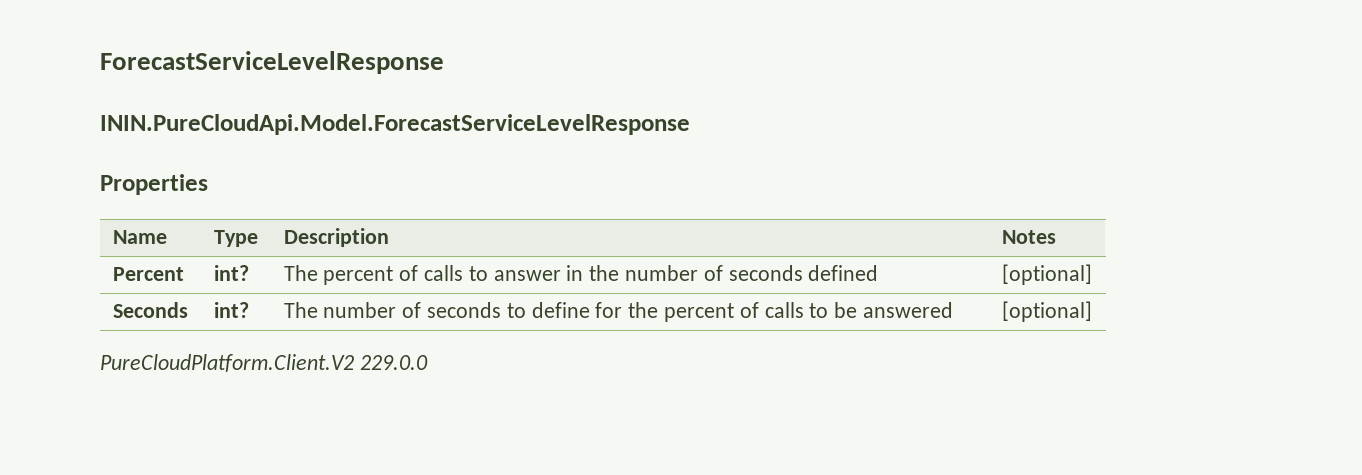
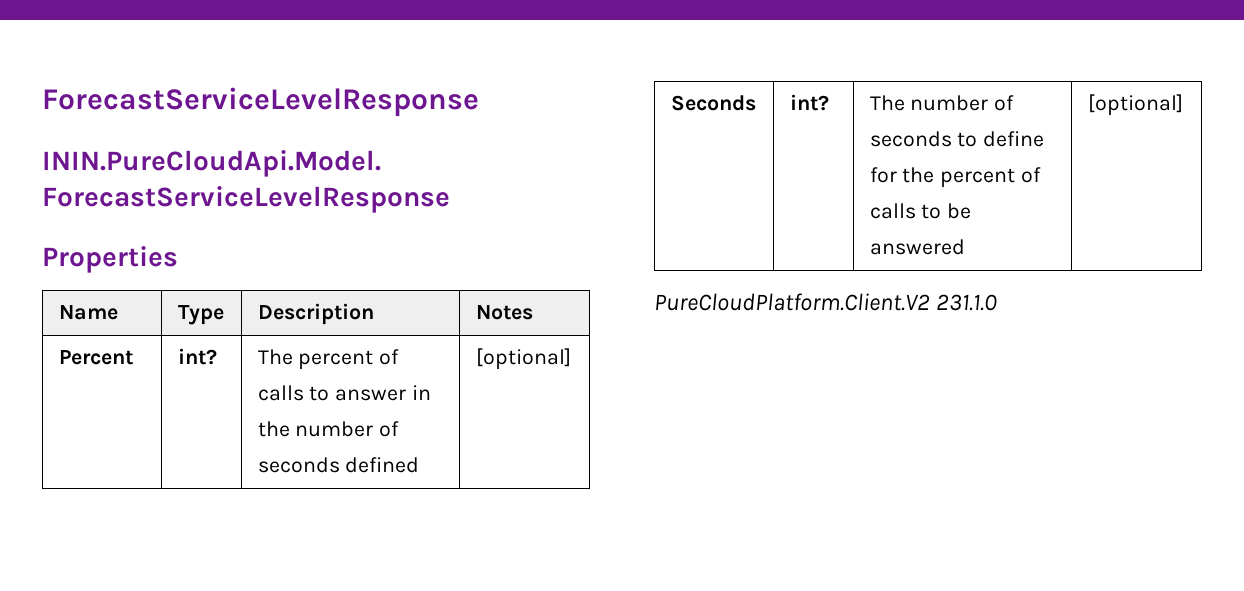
[359,355,428,370] 229.0.0 -> [936,294,998,311] 231.1.0

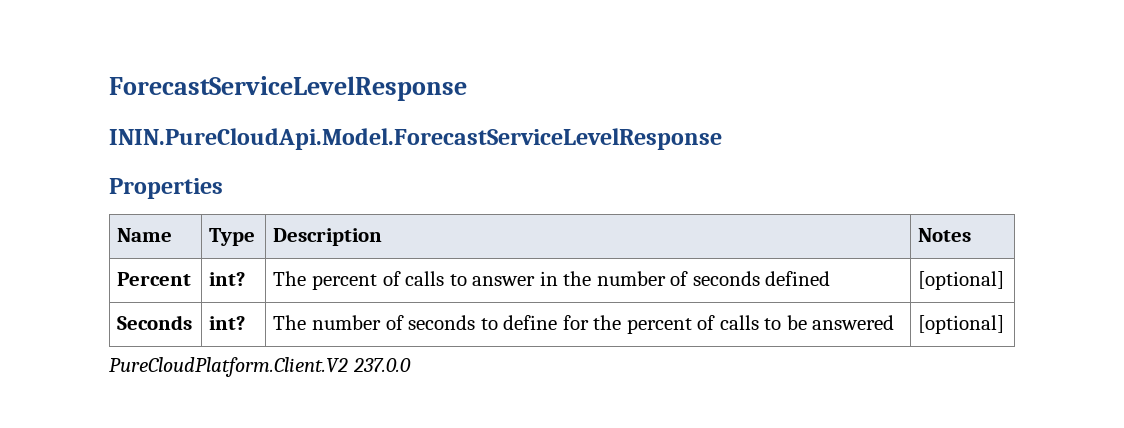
[936,294,998,311] 231.1.0 -> [352,358,411,372] 237.0.0

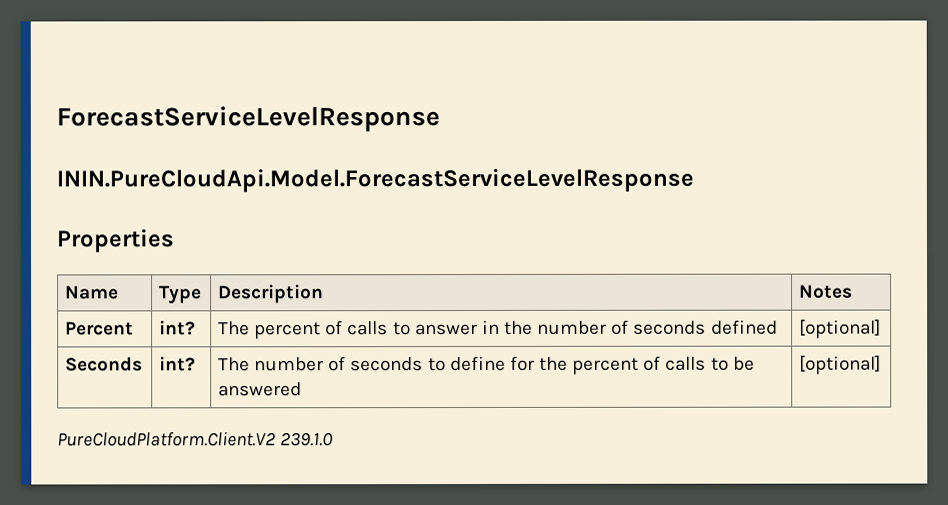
[352,358,411,372] 237.0.0 -> [280,432,335,447] 239.1.0

